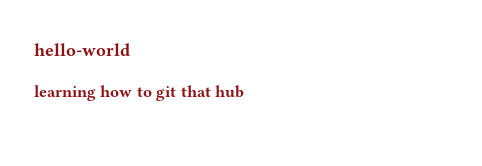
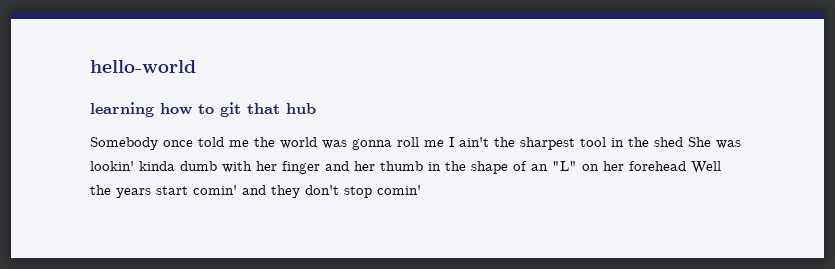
(245, 91) none -> [90,137,741,150] [90,161,721,174] [90,185,421,198] // Somebody once told me the world was gonna roll me I ain't the sharpest tool in the shed She was lookin' kinda dumb with her finger and her thumb in the shape of an "L" on her forehead Well the years start comin' and they don't stop comin'

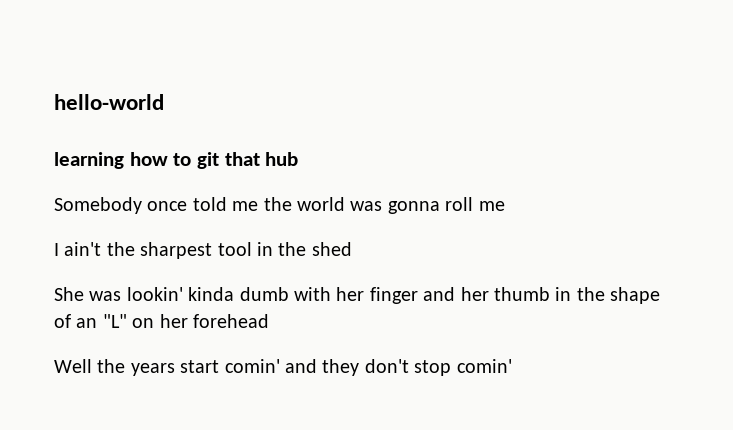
(444, 143) none -> (505, 206) //
(683, 142) none -> (352, 249) //
(686, 166) none -> (269, 321) //

